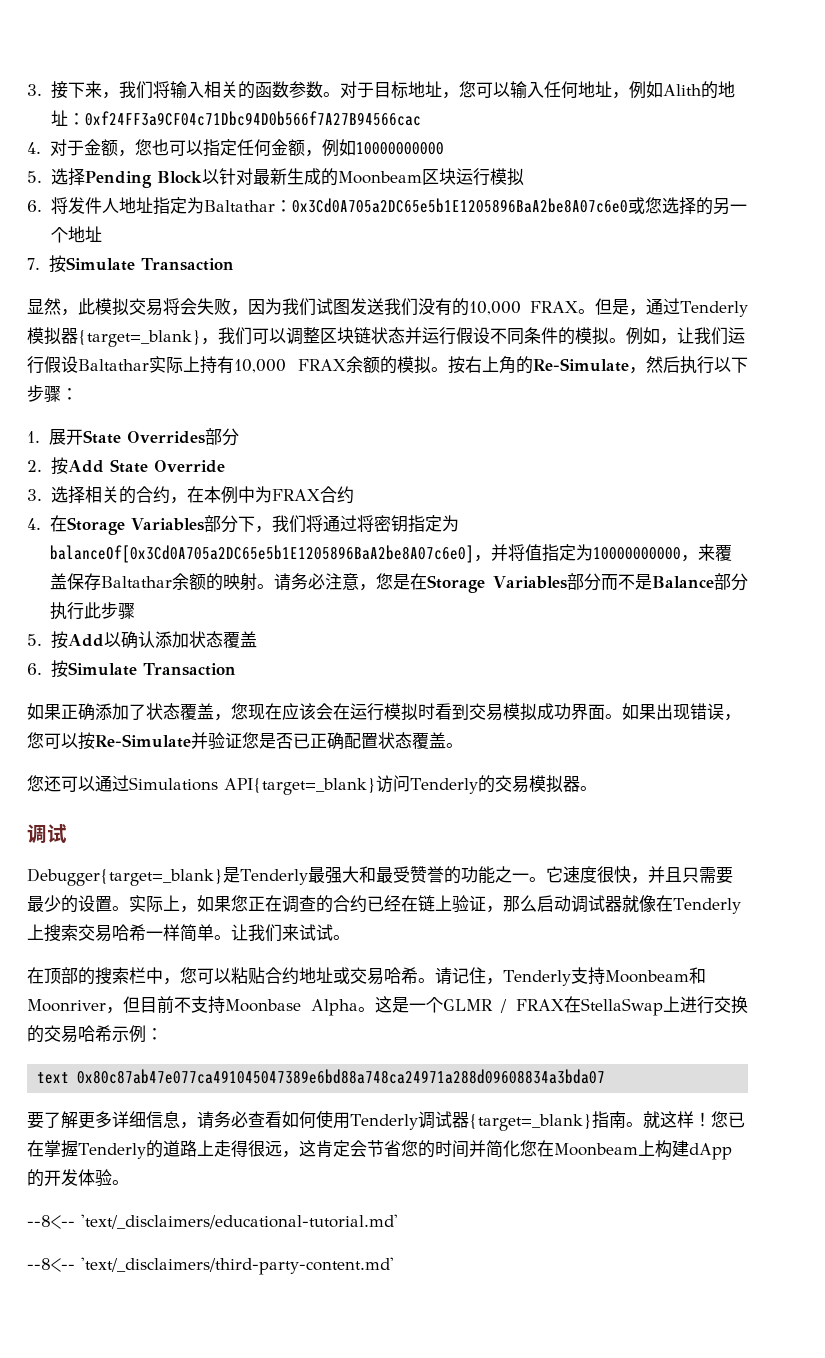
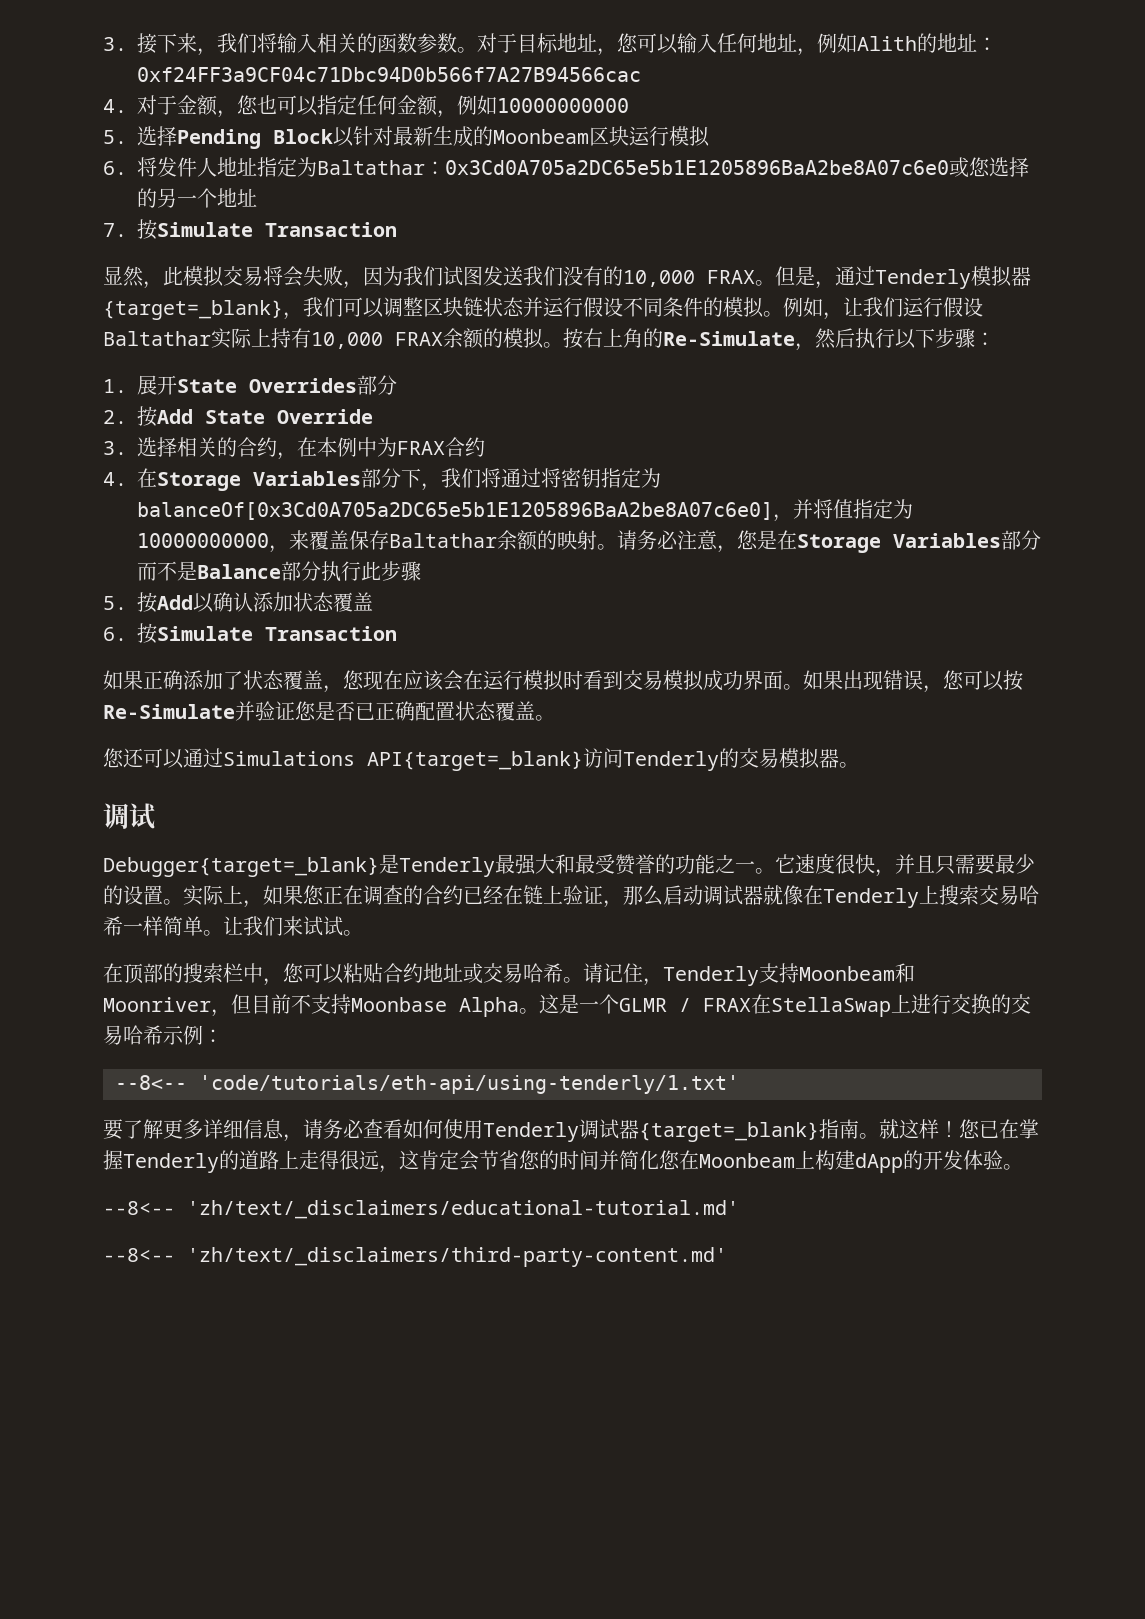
[37,1069,606,1084] text 0x80c87ab47e077ca491045047389e6bd88a748ca24971a288d09608834a3bda07 -> [115,1075,739,1094] --8<-- 'code/tutorials/eth-api/using-tenderly/1.txt'
[81,1214,398,1229] [27,1257,394,1275] 'text/_disclaimers/educational-tutorial.md' // --8<-- 'text/_disclaimers/third-party-content.md' -> [187,1200,739,1219] [103,1247,727,1267] 'zh/text/_disclaimers/educational-tutorial.md' // --8<-- 'zh/text/_disclaimers/third-party-content.md'

